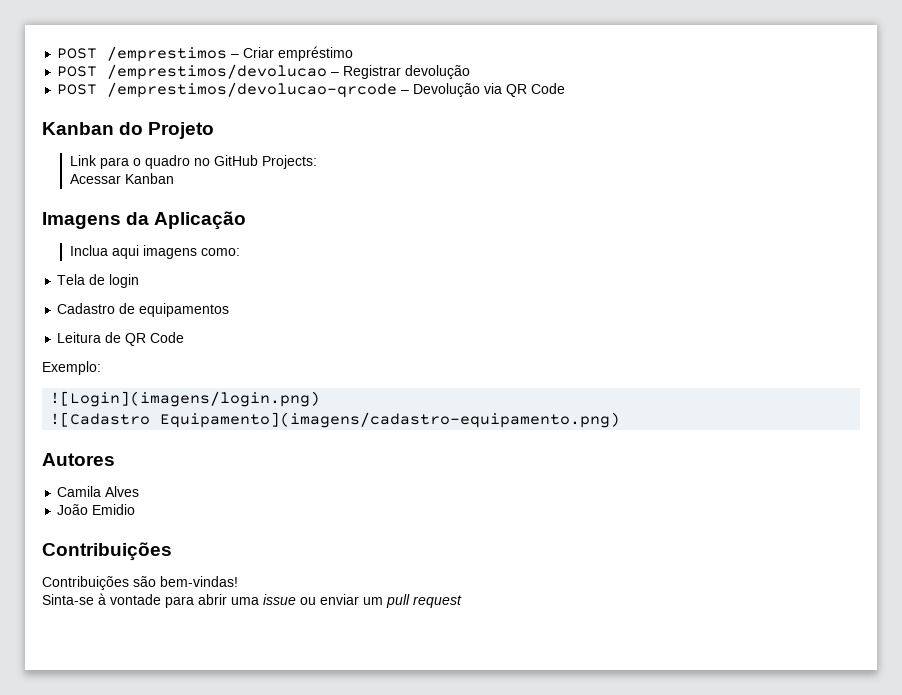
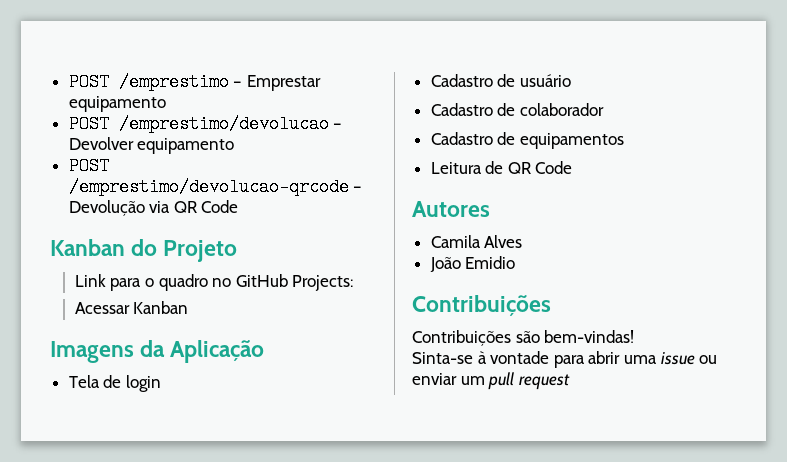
[57,46,354,62] [57,64,471,80] [57,82,398,98] POST /emprestimos – Criar empréstimo // POST /emprestimos/devolucao – Registrar devolução // POST /emprestimos/devolucao-qrcode -> [68,73,321,91] [68,96,166,112] [68,115,343,133] [68,137,235,154] [68,157,109,175] [68,178,349,196] POST /emprestimo – Emprestar equipamento // POST /emprestimo/devolucao – Devolver equipamento // POST /emprestimo/devolucao-qrcode
[69,245,240,259] // Inclua aqui imagens como: -> (265, 351) none
(140, 281) none -> [430,74,571,87] [430,103,604,116] // Cadastro de usuário // Cadastro de colaborador
[42,361,101,375] [50,391,321,407] [50,412,621,428] // Exemplo: // ![Login](imagens/login.png) // ![Cadastro Equipamento](imagens/cadastro-equipamento.png) -> (573, 167) none

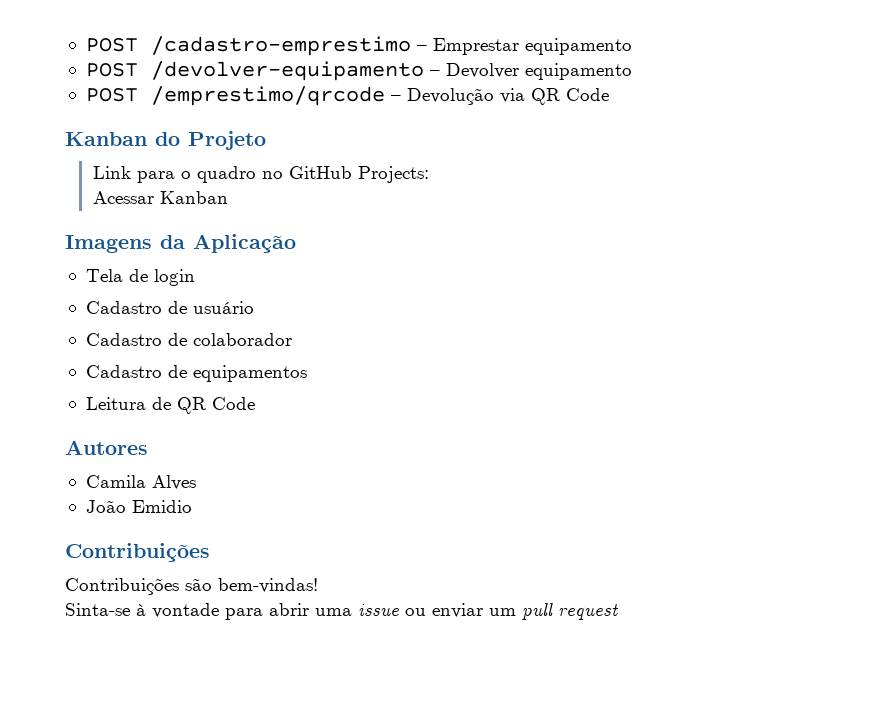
[68,73,229,91] POST /emprestimo -> [85,36,411,56] POST /cadastro-emprestimo
[118,115,329,133] /emprestimo/devolucao -> [150,61,424,81] /devolver-equipamento
[68,178,349,196] /emprestimo/devolucao-qrcode -> [150,86,385,106] /emprestimo/qrcode

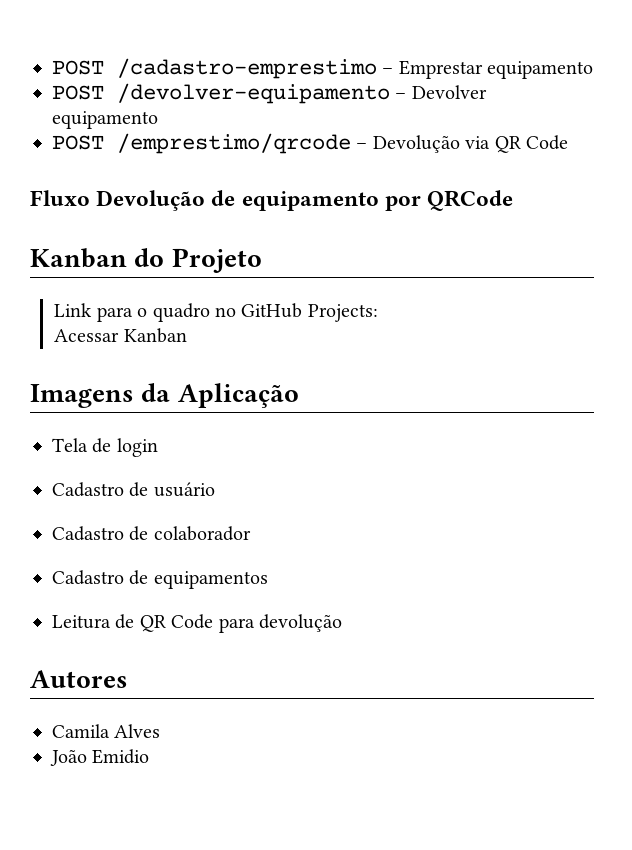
(609, 94) none -> [30,190,514,211] // Fluxo Devolução de equipamento por QRCode
(255, 403) none -> [218,614,342,633] para devolução
[65,543,210,562] [65,578,318,595] [65,603,619,620] // Contribuições // Contribuições são bem-vindas! // Sinta-se à vontade para abrir uma issue ou enviar um pull request -> (150, 756) none

